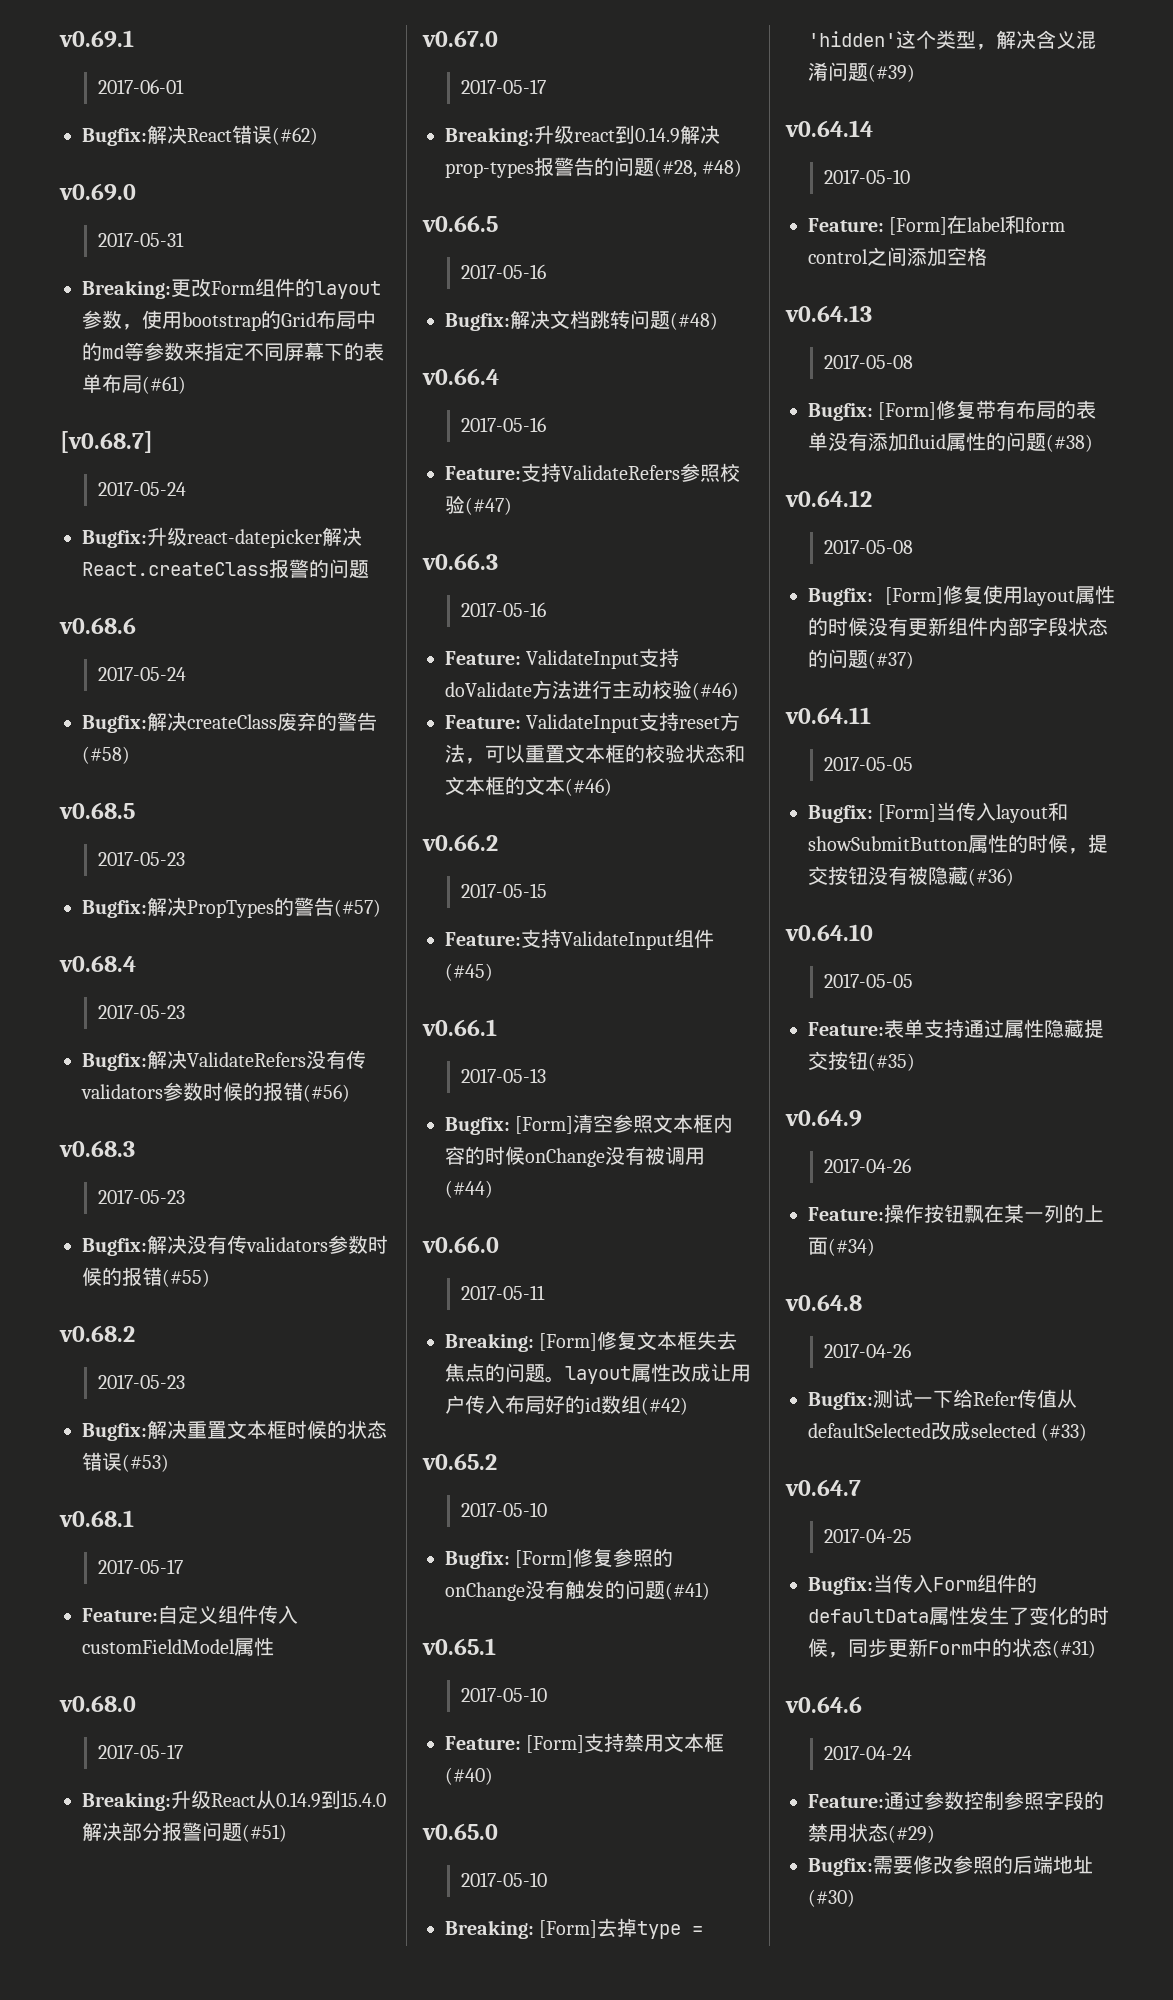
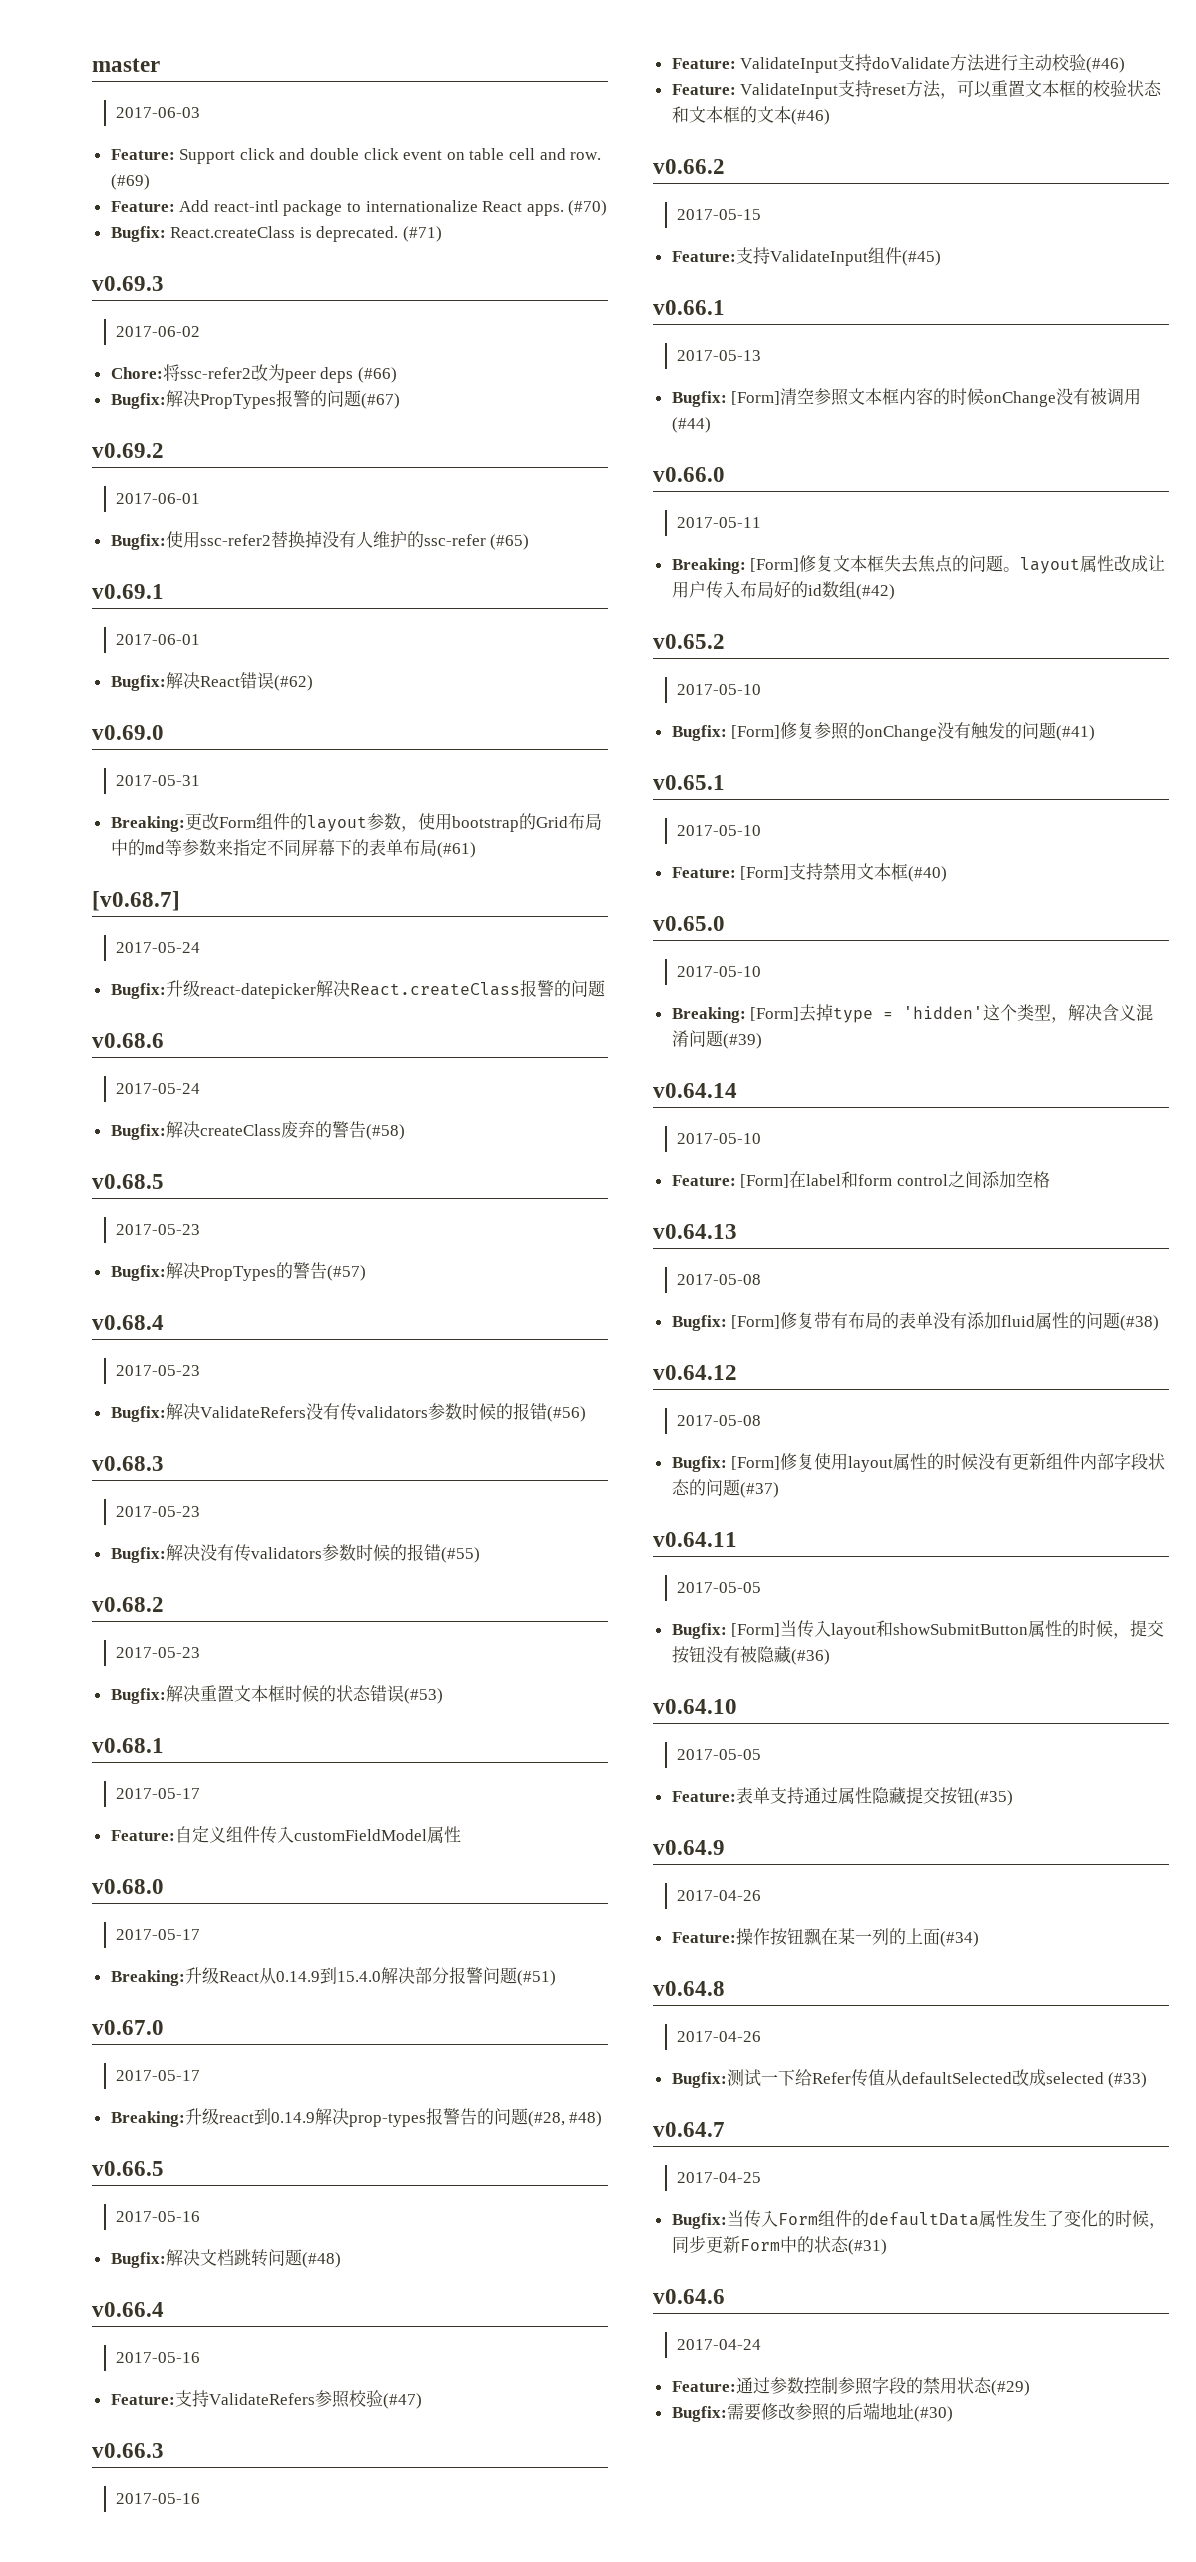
(59, 39) none -> [92,58,160,72] [115,107,200,118] [110,148,602,164] [110,174,150,190] [110,200,608,216] [110,226,443,242] [92,276,164,291] [115,326,200,337] [110,364,397,383] [110,390,400,409] [92,443,164,458] [115,493,200,504] [110,531,530,550] master // 2017-06-03 // Feature: Support click and double click event on table cell and row. (#69) // Feature: Add react-intl package to internationalize React apps. (#70) // Bugfix: React.createClass is deprecated. (#71) // v0.69.3 // 2017-06-02 // Chore:将ssc-refer2改为peer deps (#66) // Bugfix:解决PropTypes报警的问题(#67) // v0.69.2 // 2017-06-01 // Bugfix:使用ssc-refer2替换掉没有人维护的ssc-refer (#65) //

